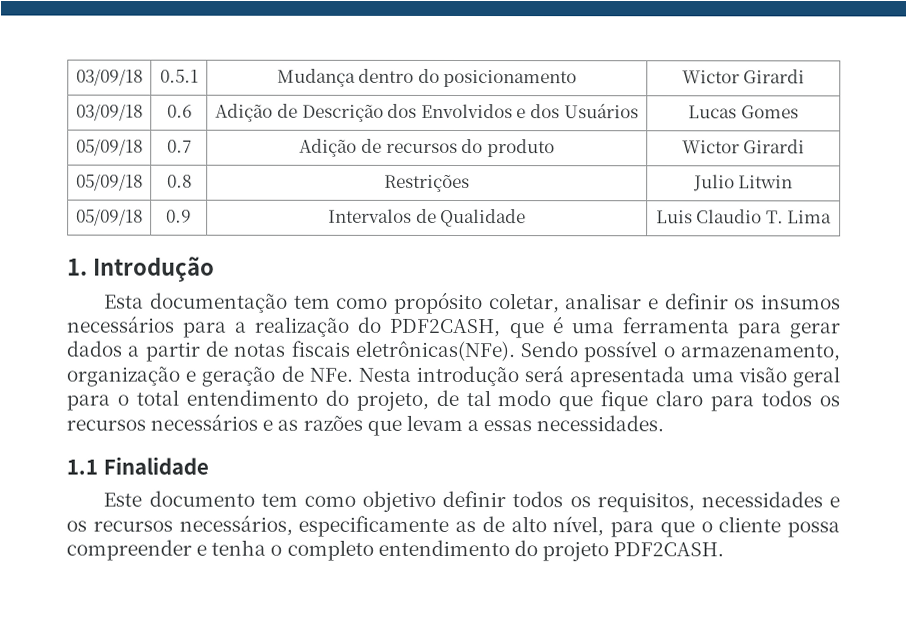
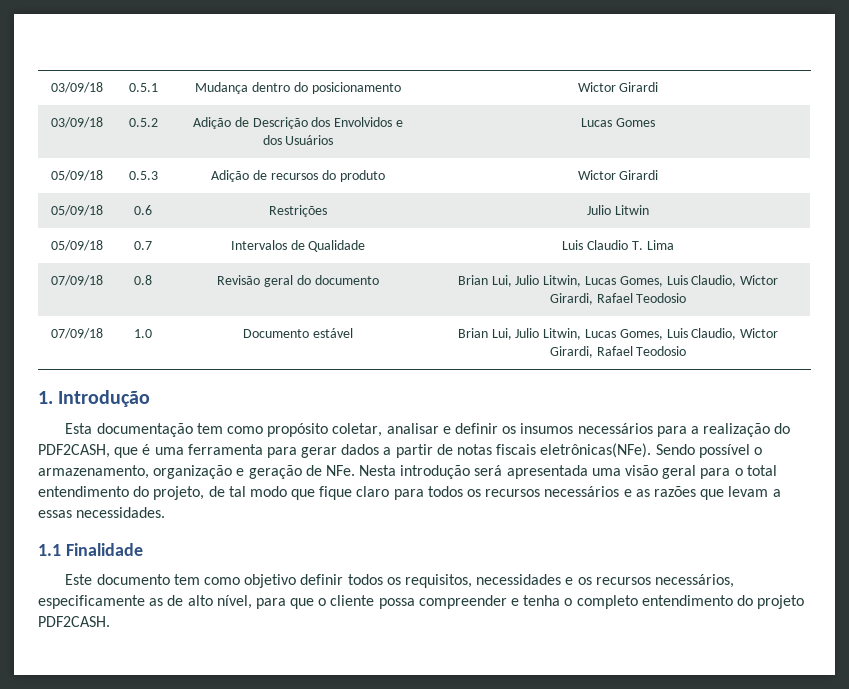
[166,104,192,118] 0.6 -> [128,118,158,127] 0.5.2
[166,139,192,153] 0.7 -> [128,171,158,180] 0.5.3
[166,174,192,188] 0.8 -> [134,205,152,215] 0.6
[166,209,192,223] 0.9 -> [134,241,152,250] 0.7
(833, 217) none -> [51,275,103,286] [134,275,152,285] [217,275,379,287] [457,275,779,287] [549,293,687,305] [51,328,103,339] [134,329,152,338] [243,328,353,338] [457,328,779,340] [549,346,687,358] // 07/09/18 | 0.8 | Revisão geral do documento | Brian Lui, Julio Litwin, Lucas Gomes, Luis Claudio, Wictor Girardi, Rafael Teodosio // 07/09/18 | 1.0 | Documento estável | Brian Lui, Julio Litwin, Lucas Gomes, Luis Claudio, Wictor Girardi, Rafael Teodosio

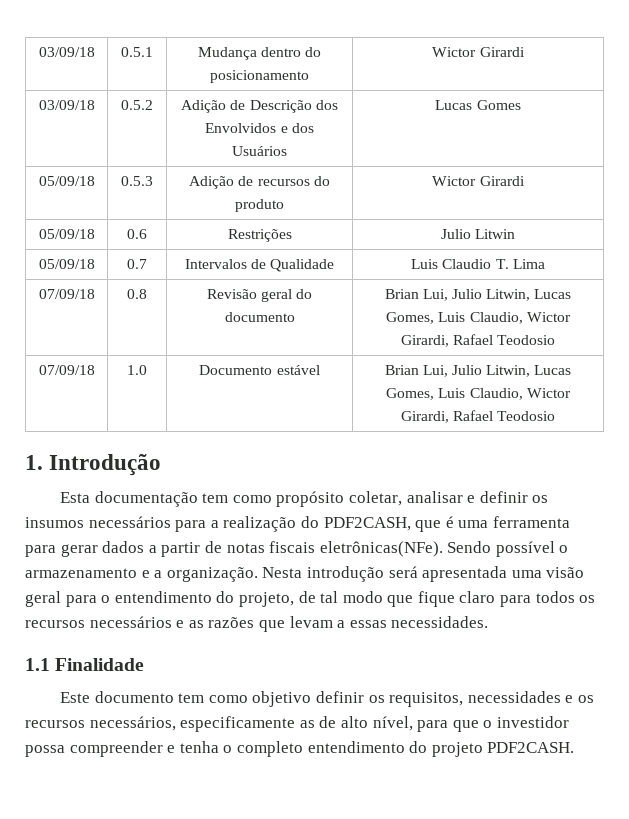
[38,465,355,479] armazenamento, organização e geração de NFe. -> [25,567,258,582] armazenamento e a organização.
[746,465,777,476] total -> (111, 599) none
[347,574,383,585] todos -> (364, 697) none
[330,595,375,606] cliente -> [496,716,569,728] investidor

